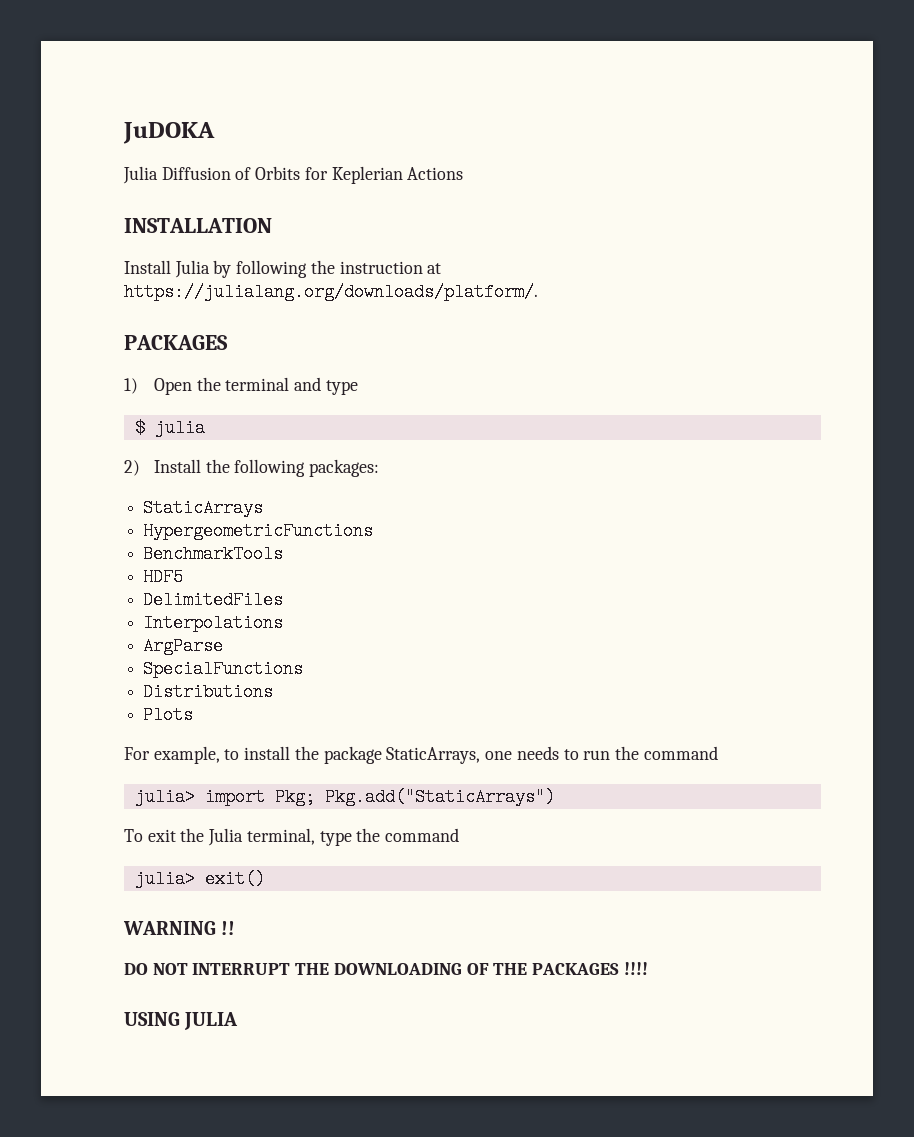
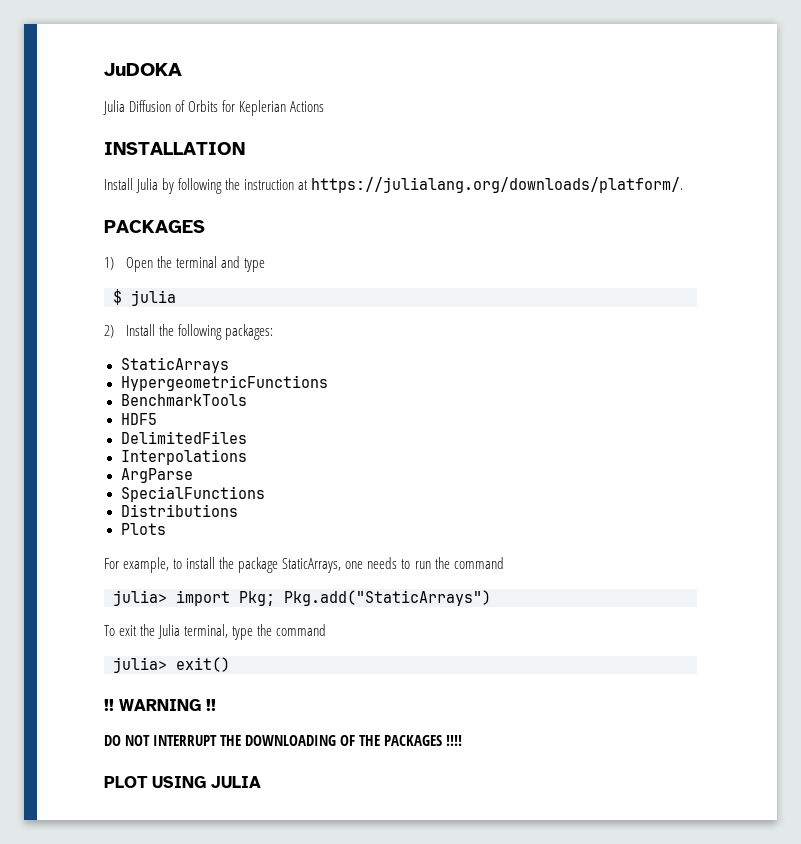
(265, 879) none -> [104,699,114,711] !!
(648, 968) none -> [104,776,148,788] PLOT

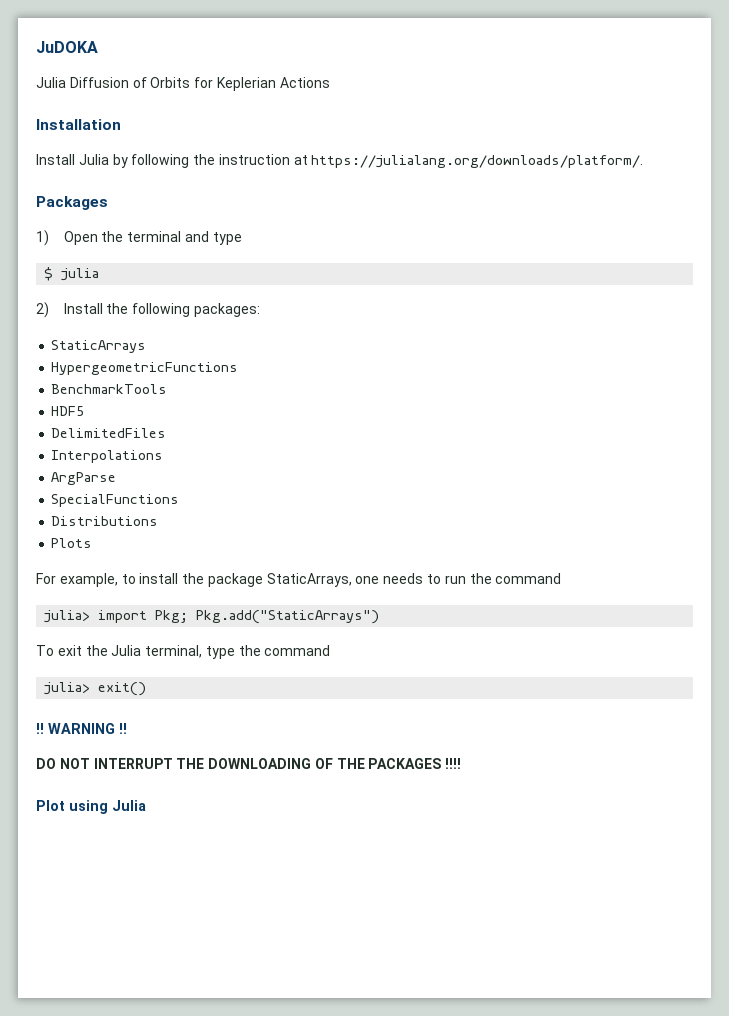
[104,142,245,155] INSTALLATION -> [36,119,121,130] Installation
[104,220,205,233] PACKAGES -> [36,196,108,210] Packages
[104,776,261,788] PLOT USING JULIA -> [36,800,146,814] Plot using Julia

